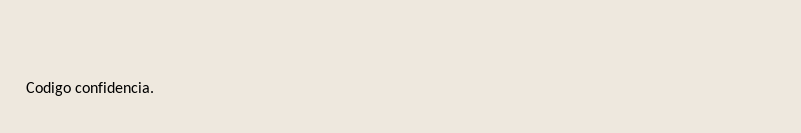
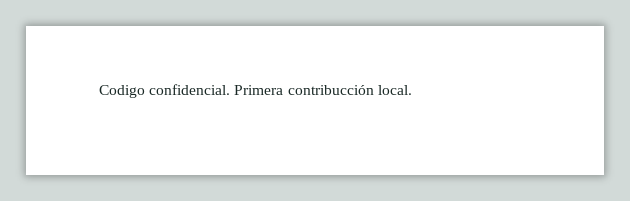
[75,82,155,93] confidencia. -> [149,84,412,95] confidencial. Primera contribucción local.

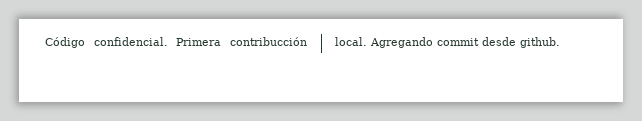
[99,85,145,98] Codigo -> [45,37,85,48] Código
(412, 90) none -> [370,37,560,48] Agregando commit desde github.

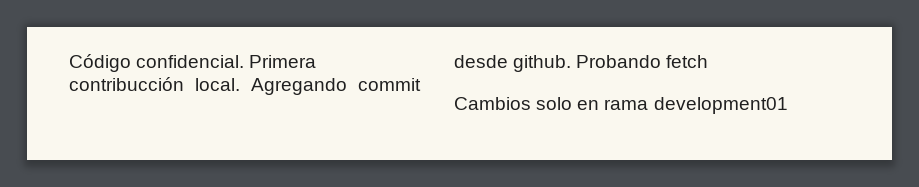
(560, 42) none -> [576,55,709,68] [454,97,788,114] Probando fetch // Cambios solo en rama development01

